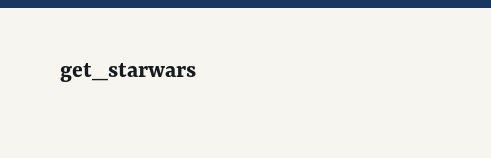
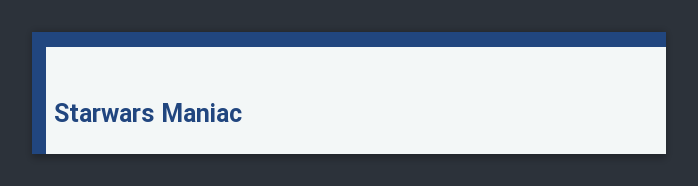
[60,63,196,82] get_starwars -> [54,103,242,122] Starwars Maniac

